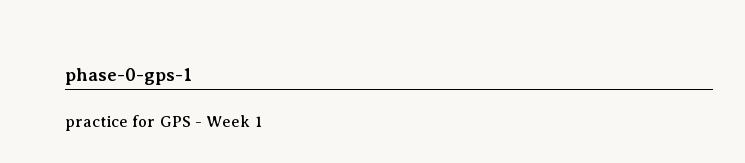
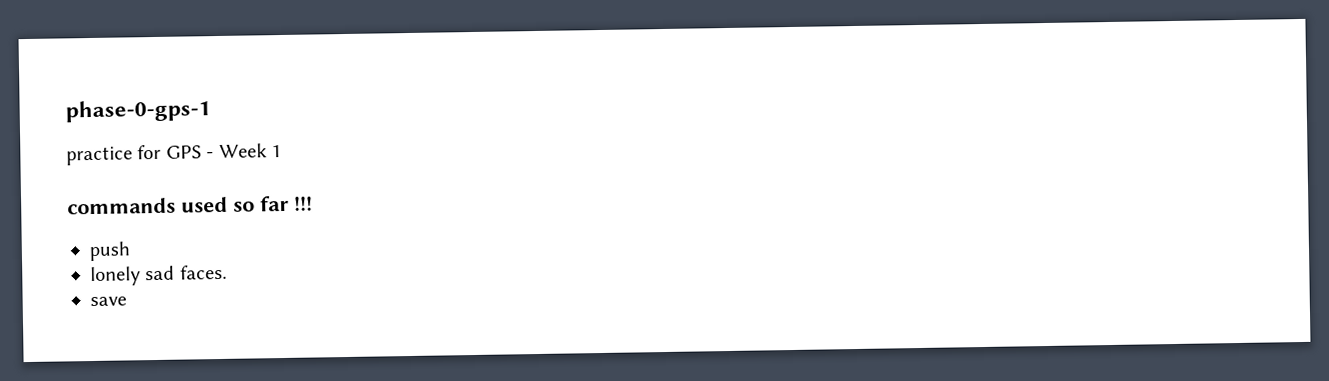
(262, 121) none -> [67,195,313,215] [89,241,131,262] [90,264,227,287] [90,296,127,307] // commands used so far !!! // push // lonely sad faces. // save

